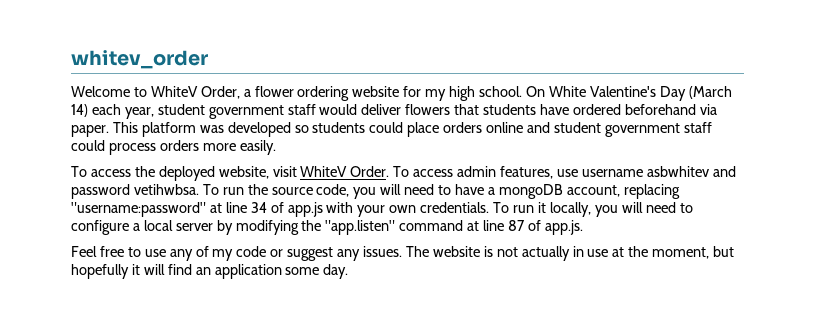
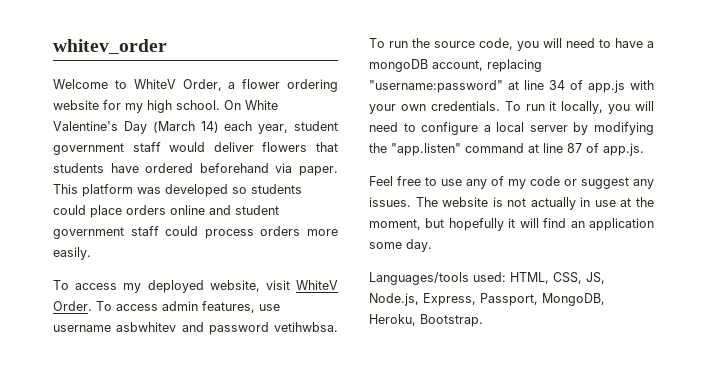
[134,166,155,177] the -> [123,283,142,293] my
(349, 271) none -> [369,272,605,285] [369,293,605,306] [369,314,483,327] // Languages/tools used: HTML, CSS, JS, Node.js, Express, Passport, MongoDB, Heroku, Bootstrap.

